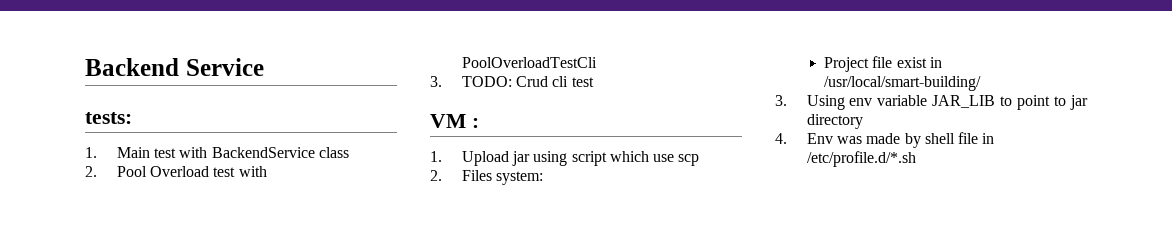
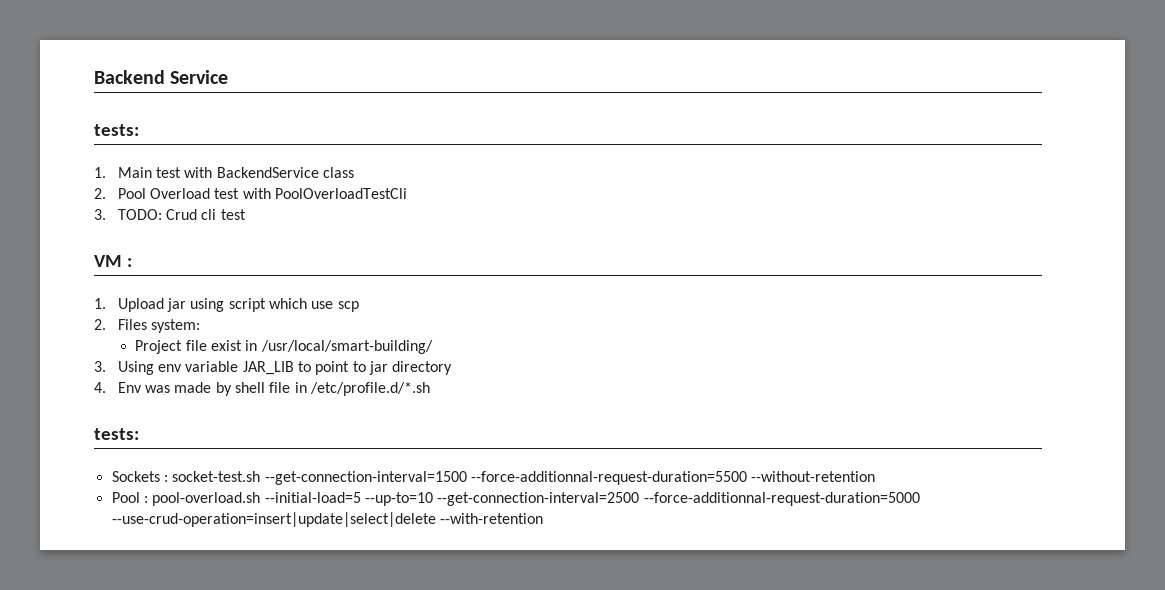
(916, 159) none -> [94,428,139,440] [111,471,876,485] [111,492,920,506] [111,512,543,527] // tests: // Sockets : socket-test.sh --get-connection-interval=1500 --force-additionnal-request-duration=5500 --without-retention // Pool : pool-overload.sh --initial-load=5 --up-to=10 --get-connection-interval=2500 --force-additionnal-request-duration=5000 --use-crud-operation=insert|update|select|delete --with-retention

